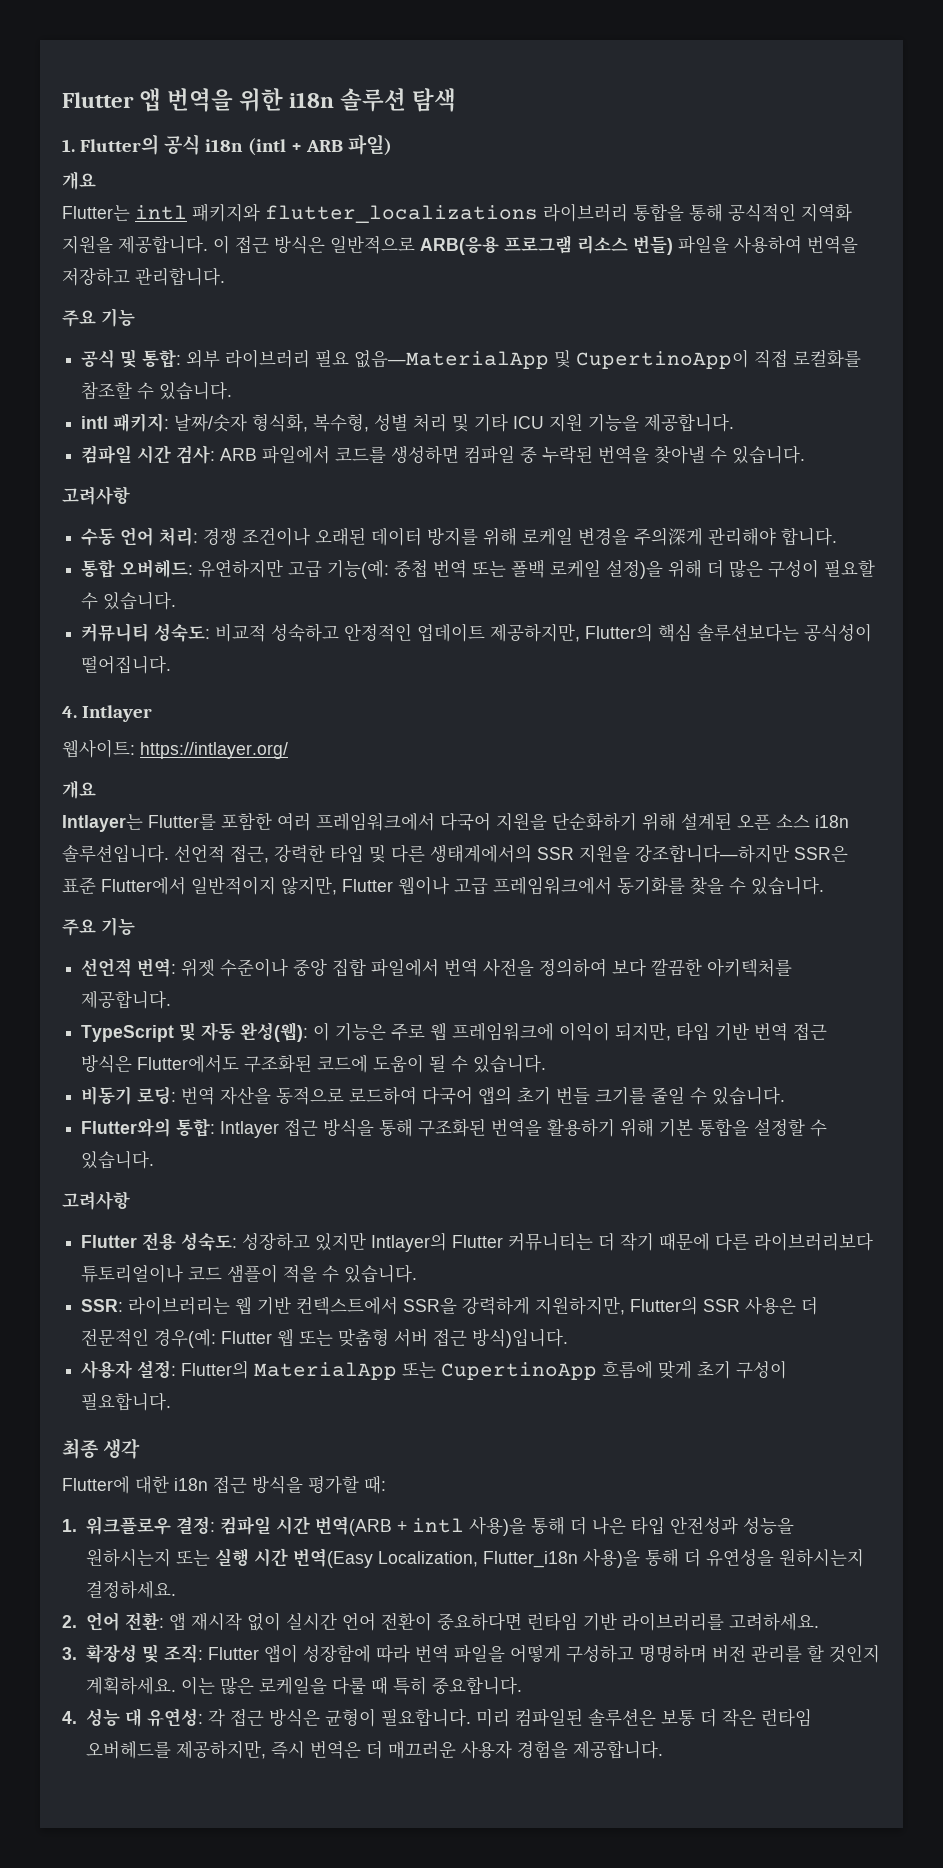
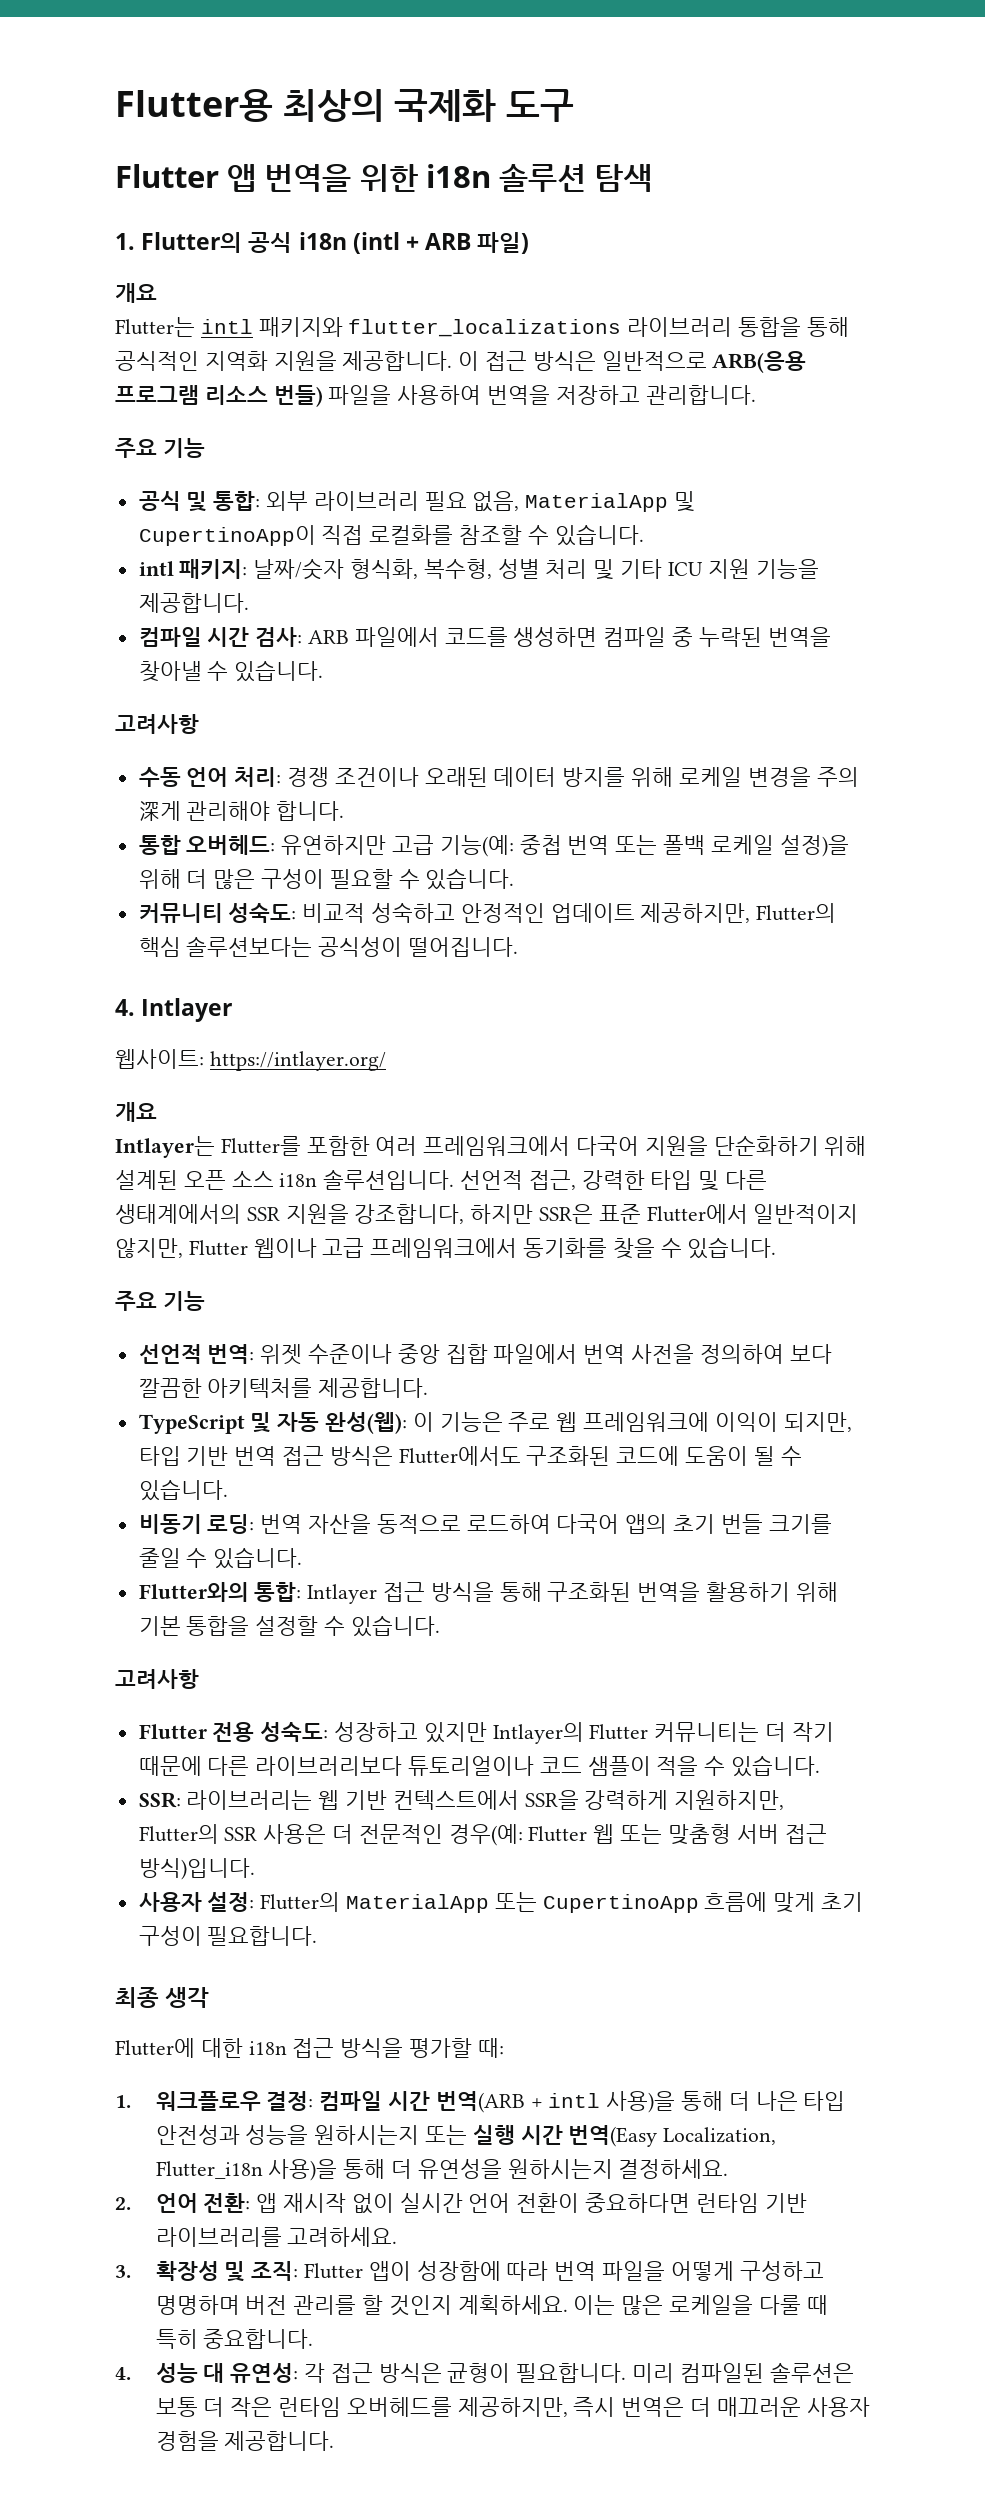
(62, 100) none -> [115,89,574,122] Flutter용 최상의 국제화 도구 //
[354,350,550,369] 없음—MaterialApp -> [472,491,669,512] 없음, MaterialApp
[635,844,789,863] 강조합니다—하지만 -> [354,1204,534,1224] 강조합니다, 하지만

